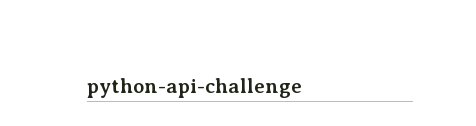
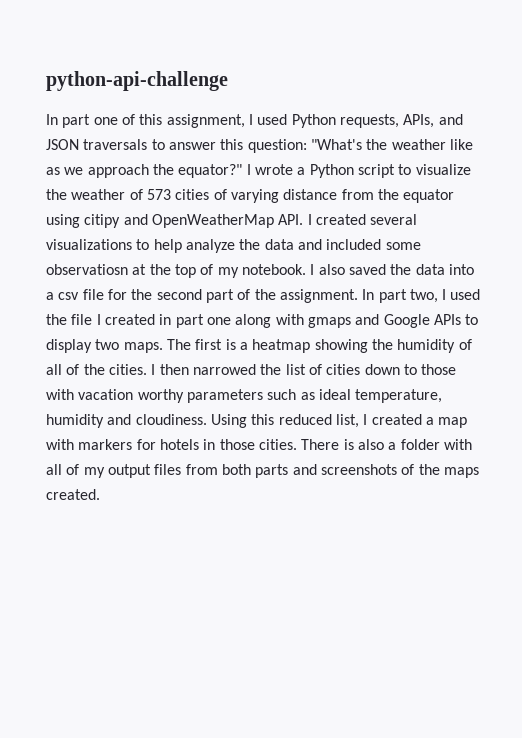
(302, 88) none -> [46,114,463,128] [46,139,473,153] [46,164,471,178] [46,189,455,203] [46,214,418,228] [46,239,421,253] [46,264,474,278] [46,289,481,303] [46,314,479,328] [46,339,472,353] [46,364,457,375] [46,389,443,403] [46,414,468,428] [46,439,472,450] [46,464,479,478] [46,489,100,500] // In part one of this assignment, I used Python requests, APIs, and JSON traversals to answer this question: "What's the weather like as we approach the equator?" I wrote a Python script to visualize the weather of 573 cities of varying distance from the equator using citipy and OpenWeatherMap API. I created several visualizations to help analyze the data and included some observatiosn at the top of my notebook. I also saved the data into a csv file for the second part of the assignment. In part two, I used the file I created in part one along with gmaps and Google APIs to display two maps. The first is a heatmap showing the humidity of all of the cities. I then narrowed the list of cities down to those with vacation worthy parameters such as ideal temperature, humidity and cloudiness. Using this reduced list, I created a map with markers for hotels in those cities. There is also a folder with all of my output files from both parts and screenshots of the maps created.

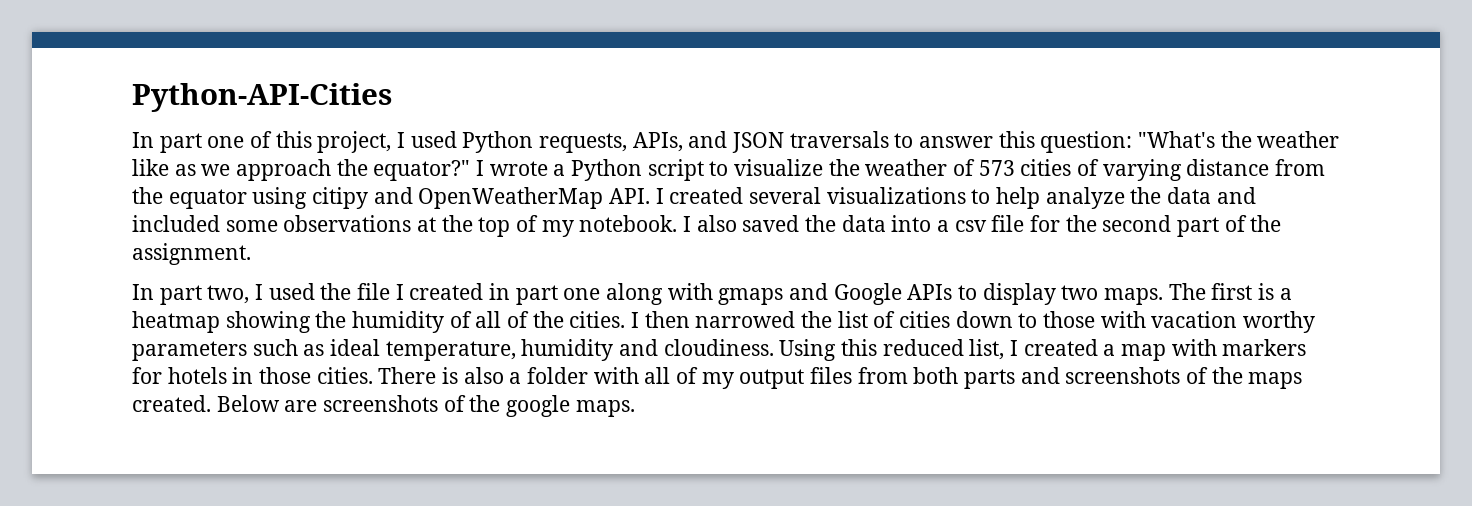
[46,71,228,91] python-api-challenge -> [132,83,392,112] Python-API-Cities
[166,114,245,128] assignment, -> [317,131,392,153] project,
[46,264,128,275] observatiosn -> [283,215,412,232] observations
(358, 296) none -> (251, 254) //
(100, 494) none -> [216,395,635,417] Below are screenshots of the google maps.

